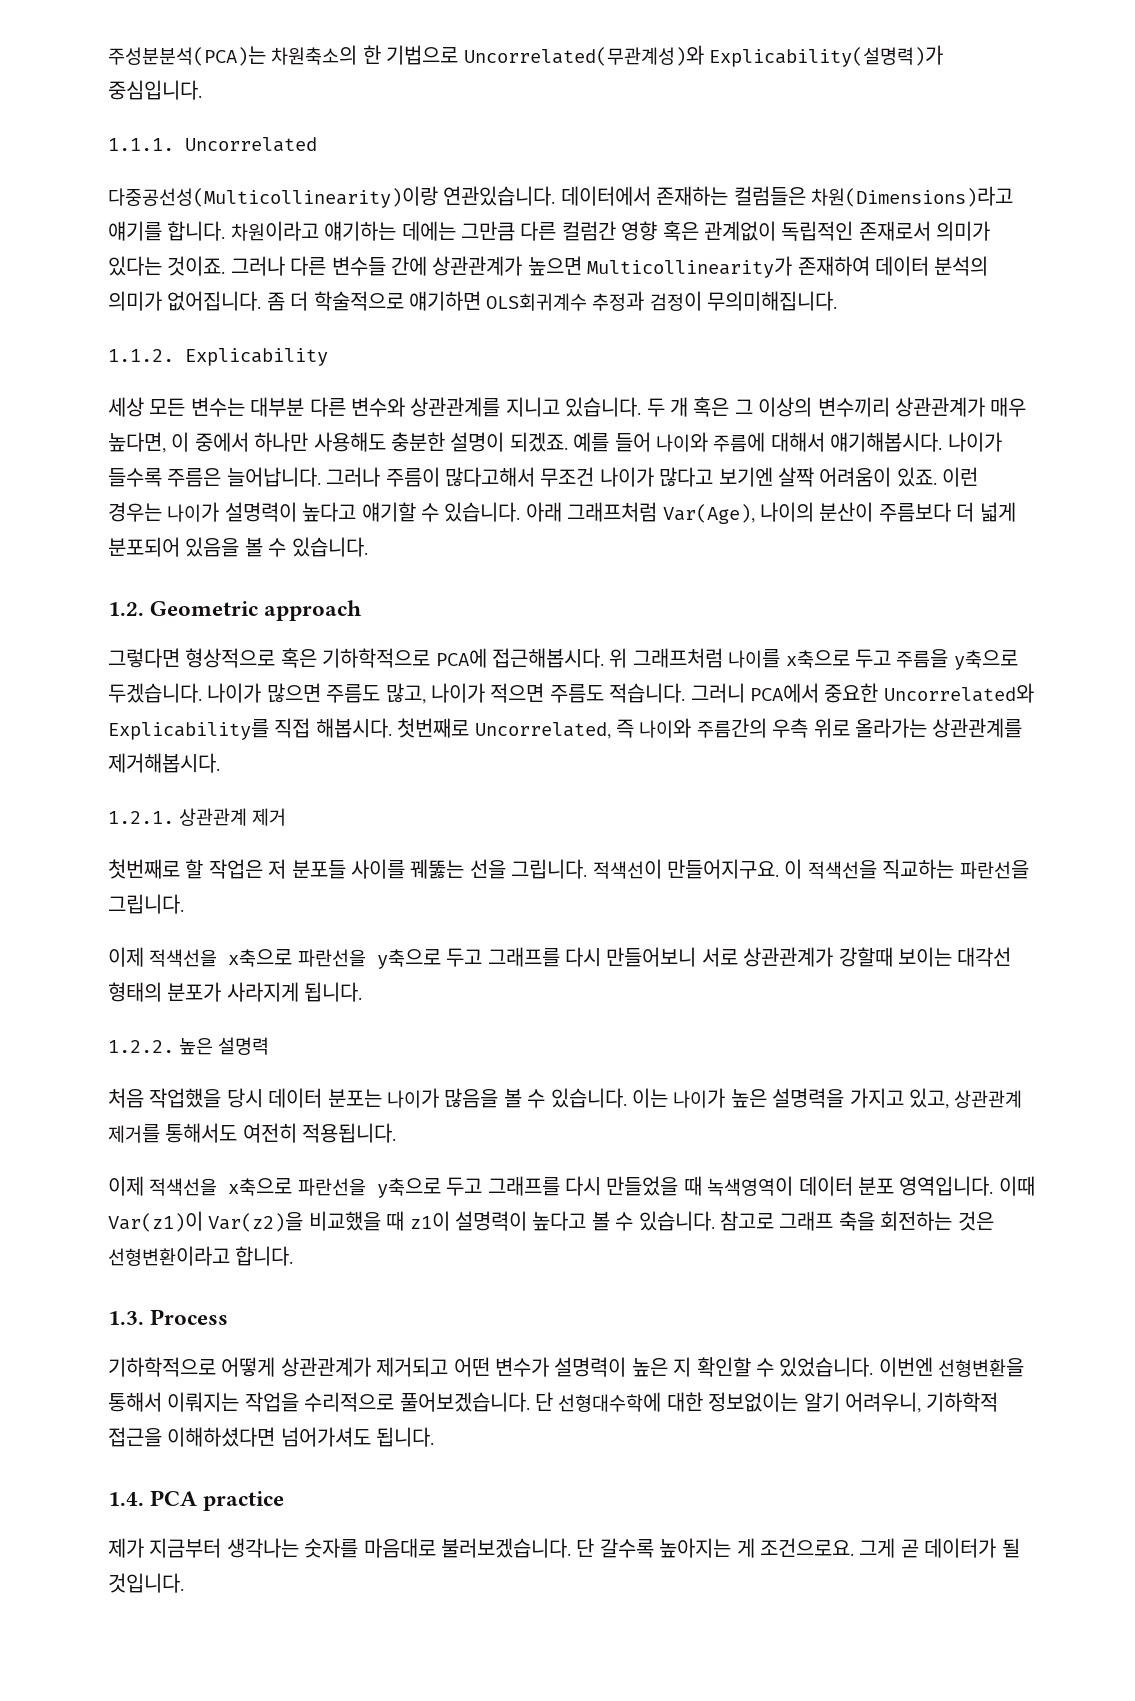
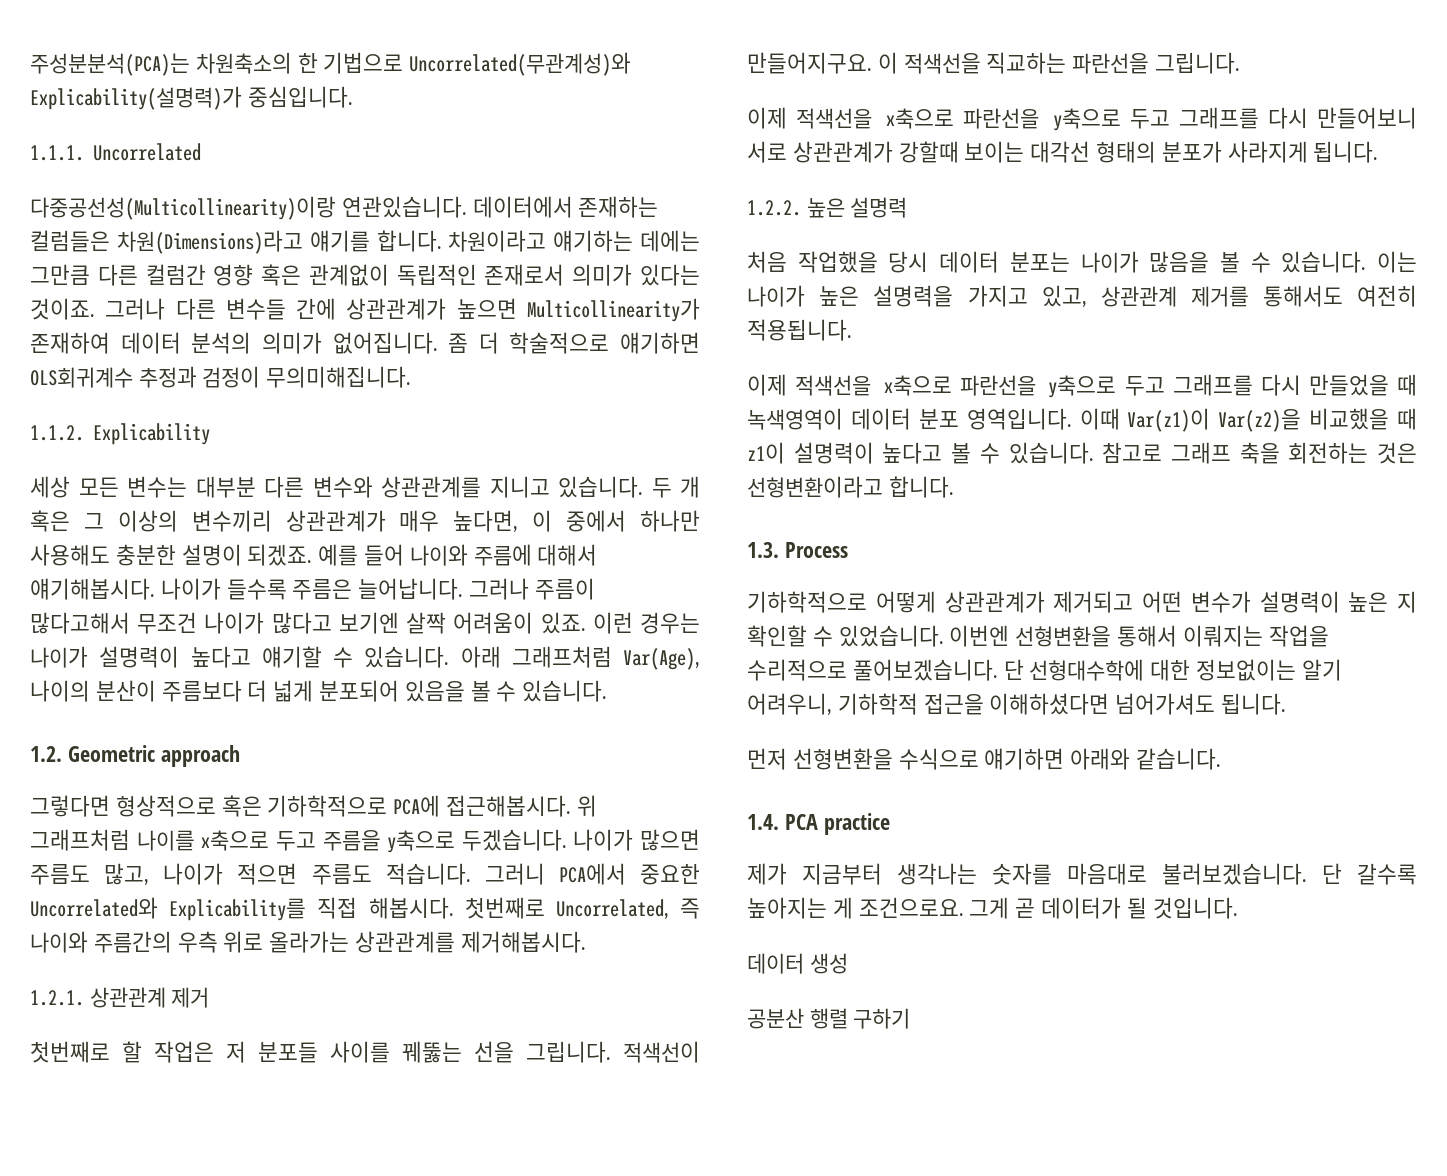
(435, 1437) none -> [747,748,1222,770] // 먼저 선형변환을 수식으로 얘기하면 아래와 같습니다.
(184, 1583) none -> [747,953,848,974] [747,1008,911,1029] // 데이터 생성 // 공분산 행렬 구하기

